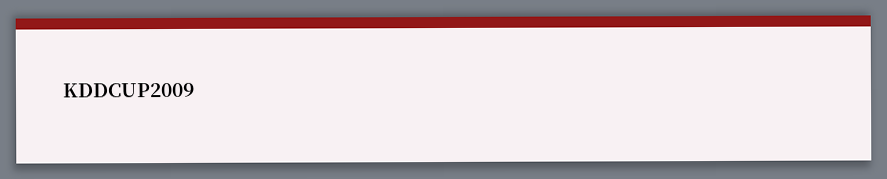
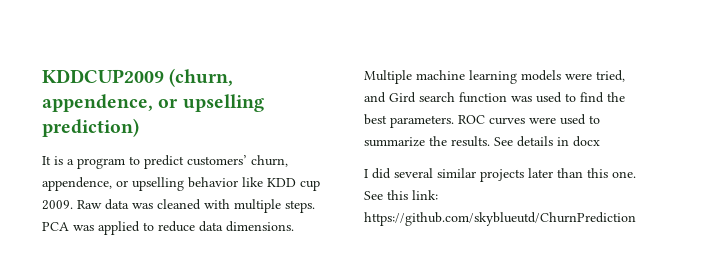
(195, 90) none -> [169,68,234,87] [42,94,264,112] [42,118,139,137] [42,155,288,169] [42,177,320,191] [42,199,315,213] [42,221,294,235] [364,70,625,84] [364,92,625,103] [364,114,600,128] [364,136,600,147] [364,168,636,182] [364,190,438,200] [364,212,636,226] (churn, appendence, or upselling prediction) // It is a program to predict customers’ churn, appendence, or upselling behavior like KDD cup 2009. Raw data was cleaned with multiple steps. PCA was applied to reduce data dimensions. Multiple machine learning models were tried, and Gird search function was used to find the best parameters. ROC curves were used to summarize the results. See details in docx // I did several similar projects later than this one. See this link: https://github.com/skyblueutd/ChurnPrediction

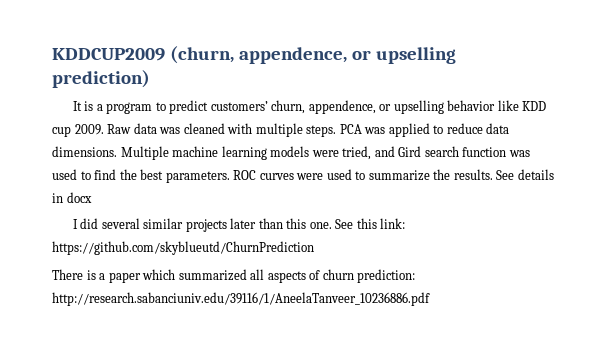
(636, 219) none -> [52,269,416,283] [52,292,430,306] // There is a paper which summarized all aspects of churn prediction: http://research.sabanciuniv.edu/39116/1/AneelaTanveer_10236886.pdf

